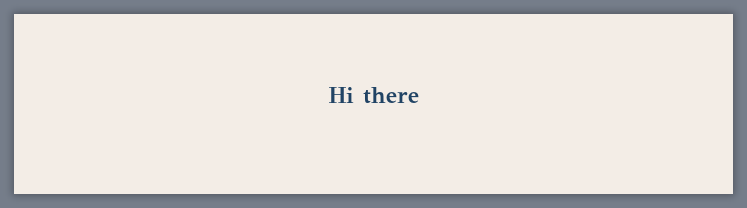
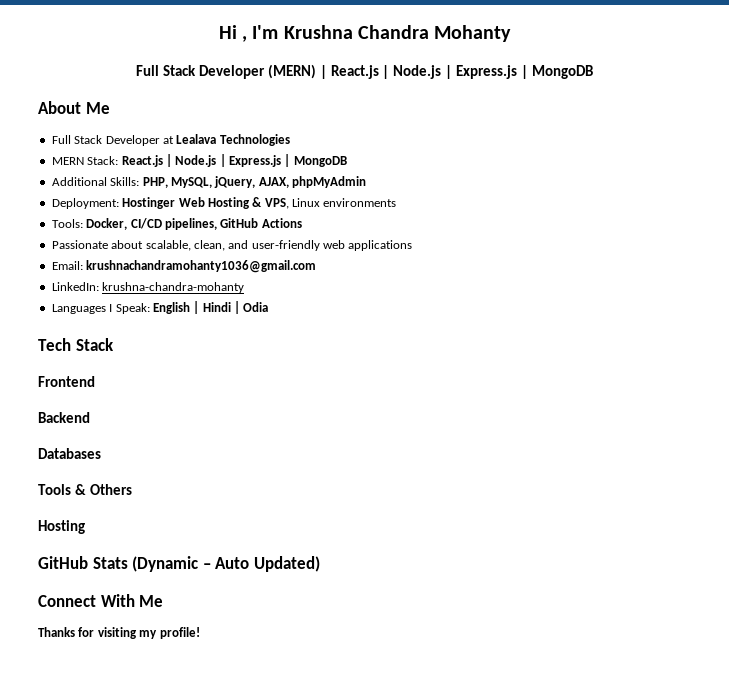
[363,87,419,104] there -> [242,25,512,42] [135,64,594,79] [38,101,110,114] [51,134,290,146] [51,154,347,167] [51,176,366,188] [51,197,397,209] [51,218,302,230] [51,240,413,251] [51,260,317,273] [51,282,245,293] [51,301,269,314] [38,338,114,351] [38,376,95,387] [38,412,90,423] [38,448,101,459] [38,484,132,495] [38,520,85,534] [38,556,320,572] [38,594,164,607] [38,627,200,639] , I'm Krushna Chandra Mohanty // Full Stack Developer (MERN) | React.js | Node.js | Express.js | MongoDB // About Me // Full Stack Developer at Lealava Technologies // MERN Stack: React.js | Node.js | Express.js | MongoDB // Additional Skills: PHP, MySQL, jQuery, AJAX, phpMyAdmin // Deployment: Hostinger Web Hosting & VPS, Linux environments // Tools: Docker, CI/CD pipelines, GitHub Actions // Passionate about scalable, clean, and user-friendly web applications // Email: krushnachandramohanty1036@gmail.com // LinkedIn: krushna-chandra-mohanty // Languages I Speak: English | Hindi | Odia // Tech Stack // Frontend // Backend // Databases // Tools & Others // Hosting // GitHub Stats (Dynamic – Auto Updated) // Connect With Me // Thanks for visiting my profile!

